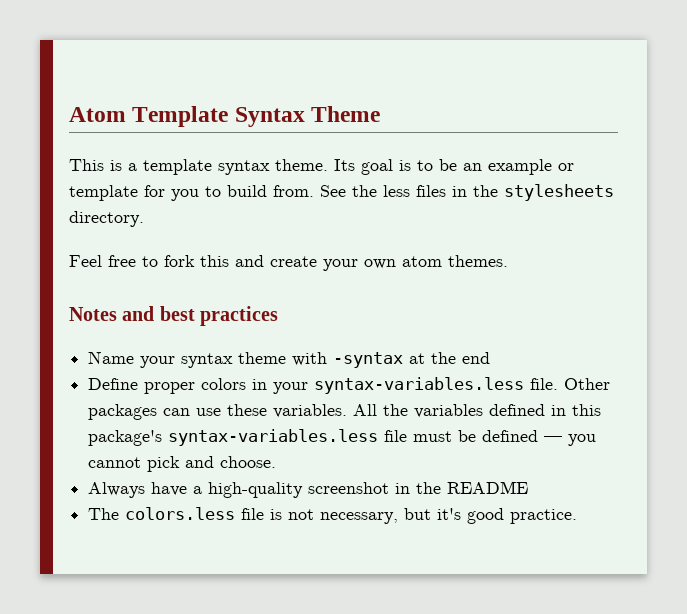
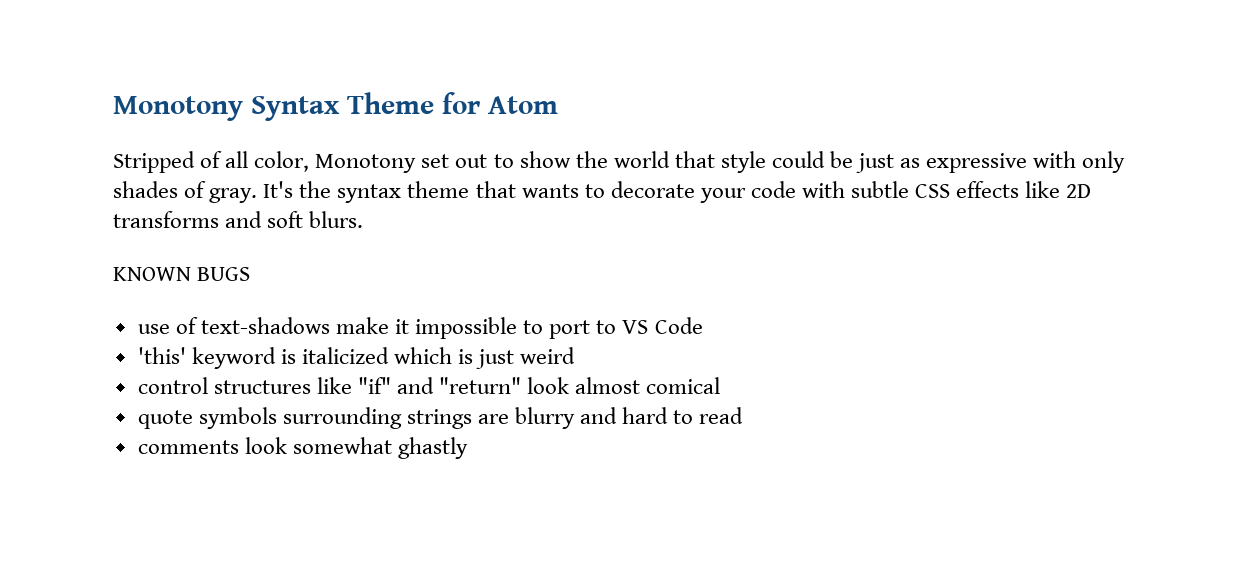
[69,106,229,127] Atom Template -> [113,96,243,121] Monotony
[69,159,574,175] [69,184,614,201] [69,211,144,227] [69,255,508,271] [69,306,279,326] [88,351,491,368] [88,377,611,394] [88,404,602,420] [88,429,597,446] [88,456,277,472] [88,481,529,498] [88,507,578,524] // This is a template syntax theme. Its goal is to be an example or template for you to build from. See the less files in the stylesheets directory. // Feel free to fork this and create your own atom themes. // Notes and best practices // Name your syntax theme with -syntax at the end // Define proper colors in your syntax-variables.less file. Other packages can use these variables. All the variables defined in this package's syntax-variables.less file must be defined — you cannot pick and choose. // Always have a high-quality screenshot in the README // The colors.less file is not necessary, but it's good practice. -> [442,92,558,114] [113,151,1126,173] [113,181,1092,203] [113,211,364,228] [113,267,251,281] [137,317,703,339] [137,347,576,369] [137,377,721,394] [137,407,744,429] [137,437,468,459] for Atom // Stripped of all color, Monotony set out to show the world that style could be just as expressive with only shades of gray. It's the syntax theme that wants to decorate your code with subtle CSS effects like 2D transforms and soft blurs. // KNOWN BUGS // use of text-shadows make it impossible to port to VS Code // 'this' keyword is italicized which is just weird // control structures like "if" and "return" look almost comical // quote symbols surrounding strings are blurry and hard to read // comments look somewhat ghastly

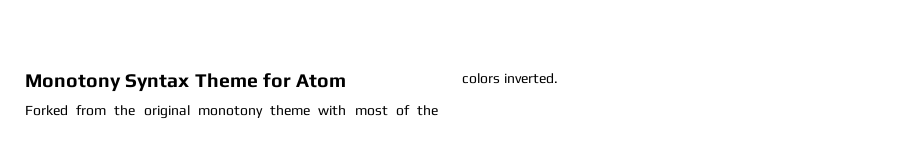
[113,151,1126,173] [113,181,1092,203] [113,211,364,228] [113,267,251,281] [137,317,703,339] [137,347,576,369] [137,377,721,394] [137,407,744,429] [137,437,468,459] Stripped of all color, Monotony set out to show the world that style could be just as expressive with only shades of gray. It's the syntax theme that wants to decorate your code with subtle CSS effects like 2D transforms and soft blurs. // KNOWN BUGS // use of text-shadows make it impossible to port to VS Code // 'this' keyword is italicized which is just weird // control structures like "if" and "return" look almost comical // quote symbols surrounding strings are blurry and hard to read // comments look somewhat ghastly -> [25,105,439,119] [462,73,558,84] Forked from the original monotony theme with most of the colors inverted.

